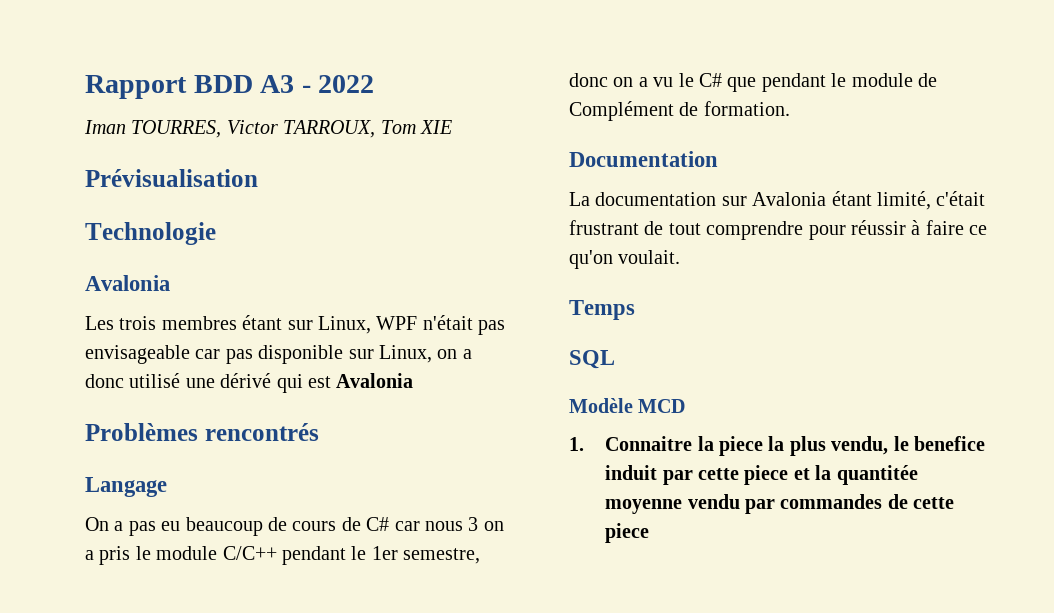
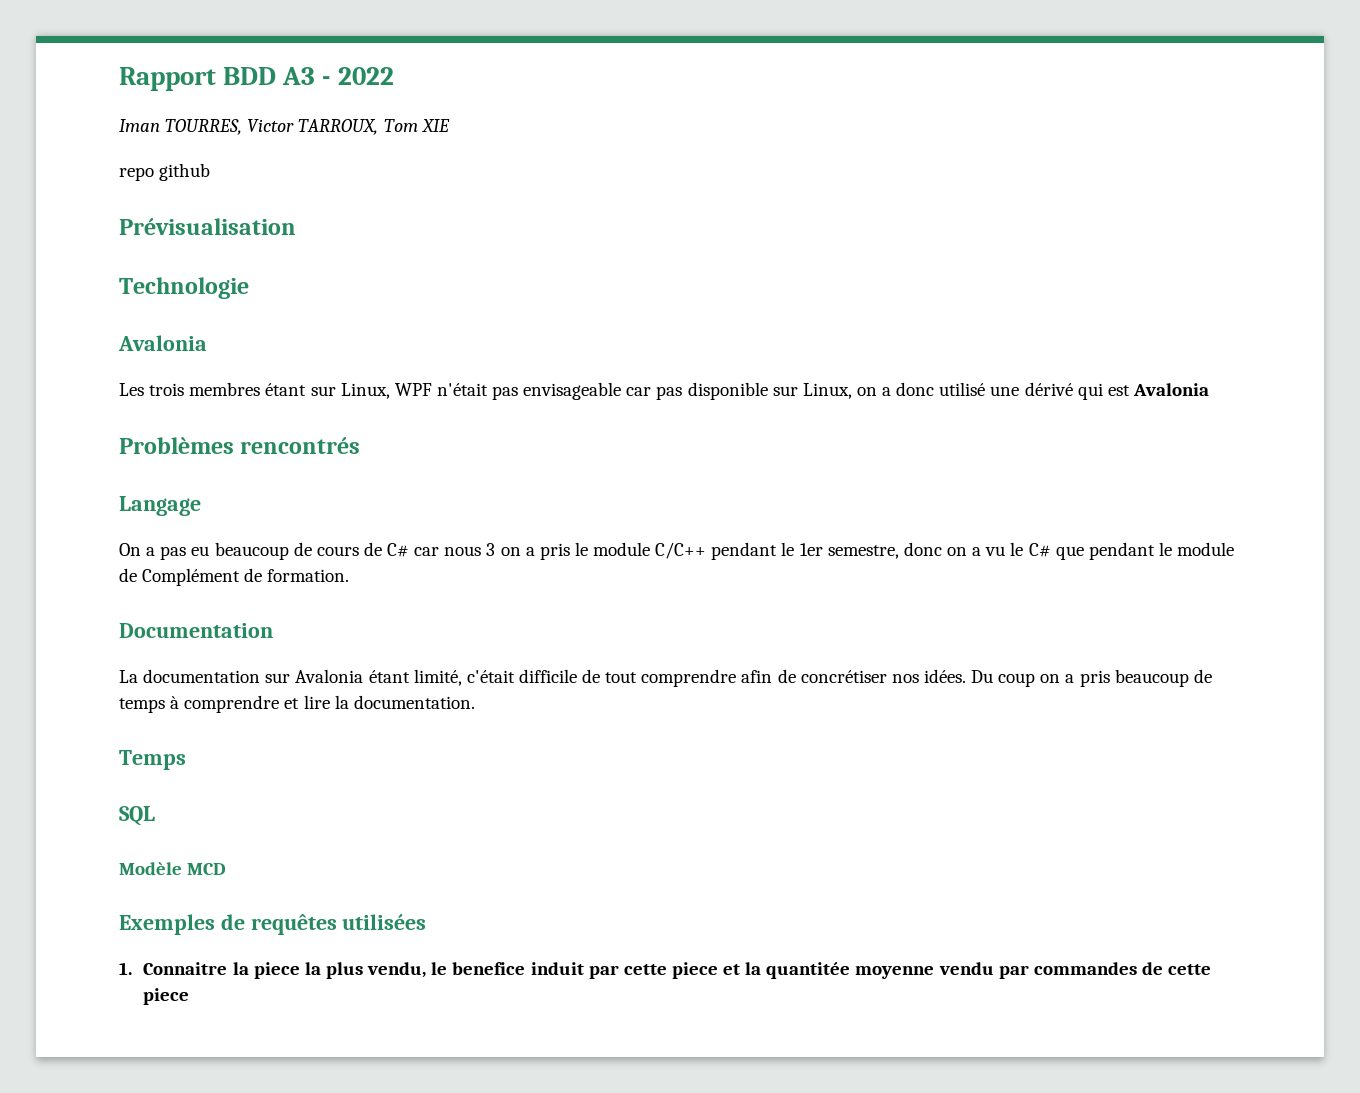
(452, 127) none -> [119,163,211,181] // repo github
[569,220,639,235] frustrant -> [518,669,577,683] difficile
[808,220,988,240] [569,250,681,269] pour réussir à faire ce qu'on voulait. -> [741,669,1212,687] [119,695,475,713] afin de concrétiser nos idées. Du coup on a pris beaucoup de temps à comprendre et lire la documentation.
(686, 406) none -> [119,914,427,935] // Exemples de requêtes utilisées

